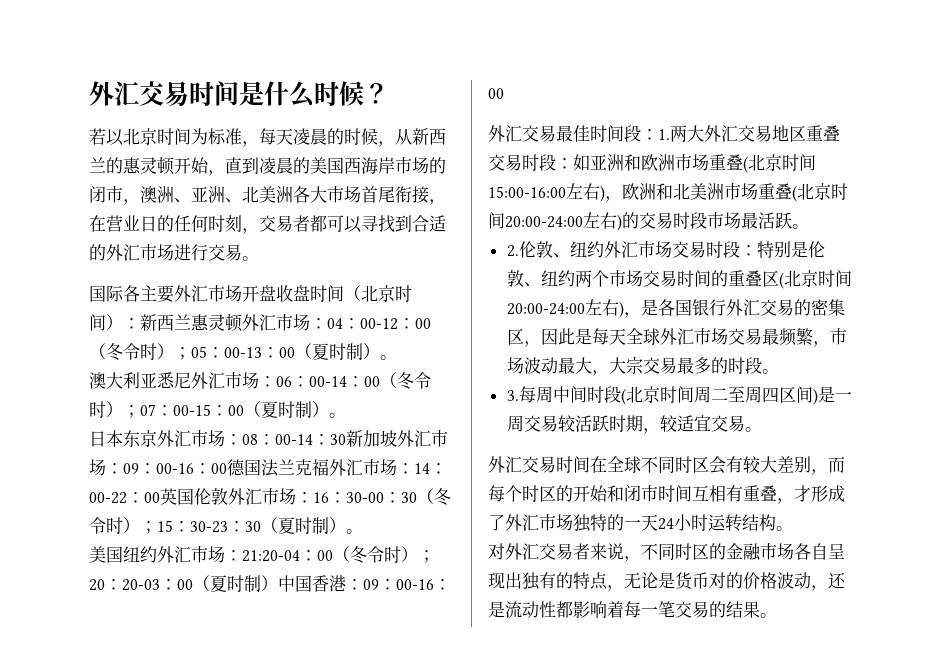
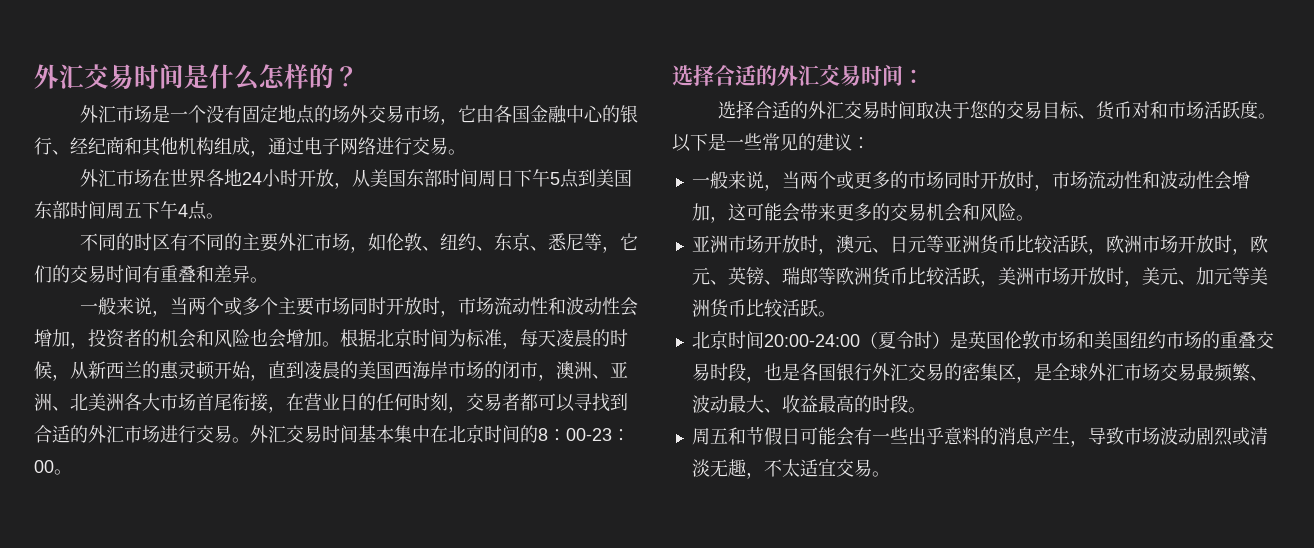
[314,81,364,106] 时候 -> [259,64,334,89] 怎样的
[89,128,124,146] 若以 -> [79,104,638,125] [34,137,466,157] [79,169,632,189] [34,201,224,220] [79,233,638,253] [34,265,268,283] [79,297,638,317] [34,329,376,349] 外汇市场是一个没有固定地点的场外交易市场，它由各国金融中心的银行、经纪商和其他机构组成，通过电子网络进行交易。 // 外汇市场在世界各地24小时开放，从美国东部时间周日下午5点到美国东部时间周五下午4点。 // 不同的时区有不同的主要外汇市场，如伦敦、纽约、东京、悉尼等，它们的交易时间有重叠和差异。 // 一般来说，当两个或多个主要市场同时开放时，市场流动性和波动性会增加，投资者的机会和风险也会增加。根据
[89,285,412,303] [89,313,431,332] [89,343,397,361] [89,372,431,390] [89,401,346,418] [89,430,448,447] [89,459,447,477] [89,488,451,506] [89,517,363,534] [89,546,435,564] [89,575,451,592] [488,88,504,99] [488,125,840,142] [488,154,816,173] [488,183,848,202] [488,212,809,231] [506,241,825,259] [506,270,852,289] [506,299,641,318] // 国际各主要外汇市场开盘收盘时间（北京时间）：新西兰惠灵顿外汇市场：04：00-12：00（冬令时）；05：00-13：00（夏时制）。 // 澳大利亚悉尼外汇市场：06：00-14：00（冬令时）；07：00-15：00（夏时制）。 // 日本东京外汇市场：08：00-14：30新加坡外汇市场：09：00-16：00德国法兰克福外汇市场：14：00-22：00英国伦敦外汇市场：16：30-00：30（冬令时）；15：30-23：30（夏时制）。 // 美国纽约外汇市场：21:20-04：00（冬令时）；20：20-03：00（夏时制）中国香港：09：00-16：00 // 外汇交易最佳时间段：1.两大外汇交易地区重叠交易时段：如亚洲和欧洲市场重叠(北京时间15:00-16:00左右)，欧洲和北美洲市场重叠(北京时间20:00-24:00左右)的交易时段市场最活跃。 // 2.伦敦、纽约外汇市场交易时段：特别是伦敦、纽约两个市场交易时间的重叠区(北京时间20:00-24:00左右)， -> [250,425,630,443] [34,460,72,475] [672,64,924,86] [717,100,1276,120] [672,133,870,152] [691,171,1250,191] [691,203,1034,223] [691,235,1268,255] [691,267,1268,287] [691,299,836,318] [691,331,1274,349] [691,363,782,383] 外汇交易时间基本集中在北京时间的8：00-23：00。 // 选择合适的外汇交易时间： // 选择合适的外汇交易时间取决于您的交易目标、货币对和市场活跃度。以下是一些常见的建议： // 一般来说，当两个或更多的市场同时开放时，市场流动性和波动性会增加，这可能会带来更多的交易机会和风险。 // 亚洲市场开放时，澳元、日元等亚洲货币比较活跃，欧洲市场开放时，欧元、英镑、瑞郎等欧洲货币比较活跃，美洲市场开放时，美元、加元等美洲货币比较活跃。 // 北京时间20:00-24:00（夏令时）是英国伦敦市场和美国纽约市场的重叠交易时段，也
[540,328,626,345] 因此是每天 -> [1033,363,1052,381] 是
[812,328,847,347] [506,357,524,374] ，市场 -> [1249,376,1268,381] 、
[591,357,711,376] ，大宗交易最多 -> [763,395,854,413] 、收益最高
[506,386,852,405] [506,415,762,434] [488,456,845,475] [488,485,845,504] [488,514,793,532] [488,543,845,562] [488,572,846,591] [488,601,760,618] 3.每周中间时段(北京时间周二至周四区间)是一周交易较活跃时期，较适宜交易。 // 外汇交易时间在全球不同时区会有较大差别，而每个时区的开始和闭市时间互相有重叠，才形成了外汇市场独特的一天24小时运转结构。 // 对外汇交易者来说，不同时区的金融市场各自呈现出独有的特点，无论是货币对的价格波动，还是流动性都影响着每一笔交易的结果 -> [691,427,1268,447] [691,459,872,479] 周五和节假日可能会有一些出乎意料的消息产生，导致市场波动剧烈或清淡无趣，不太适宜交易

